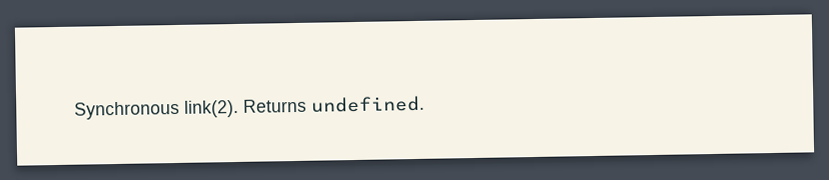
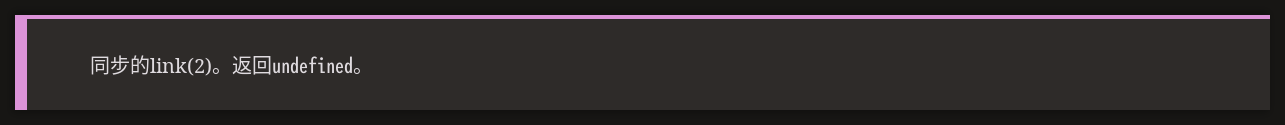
[74,95,425,120] Synchronous link(2). Returns undefined. -> [90,55,373,76] 同步的link(2)。返回undefined。

